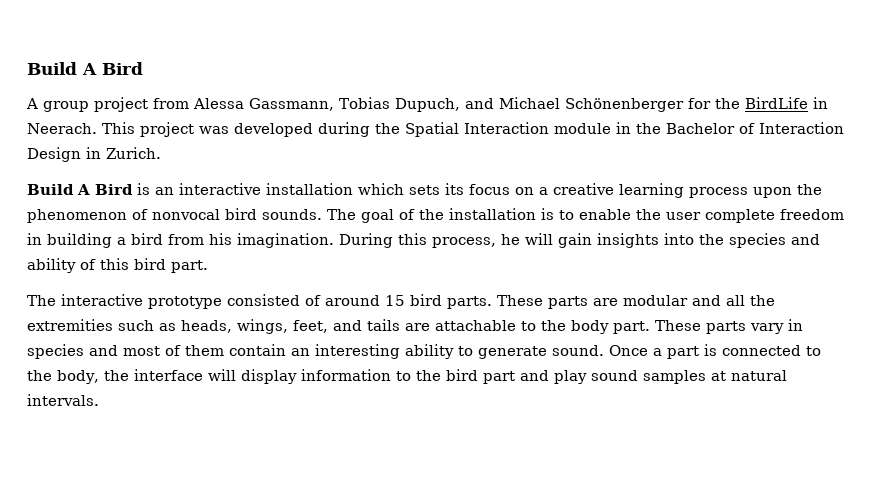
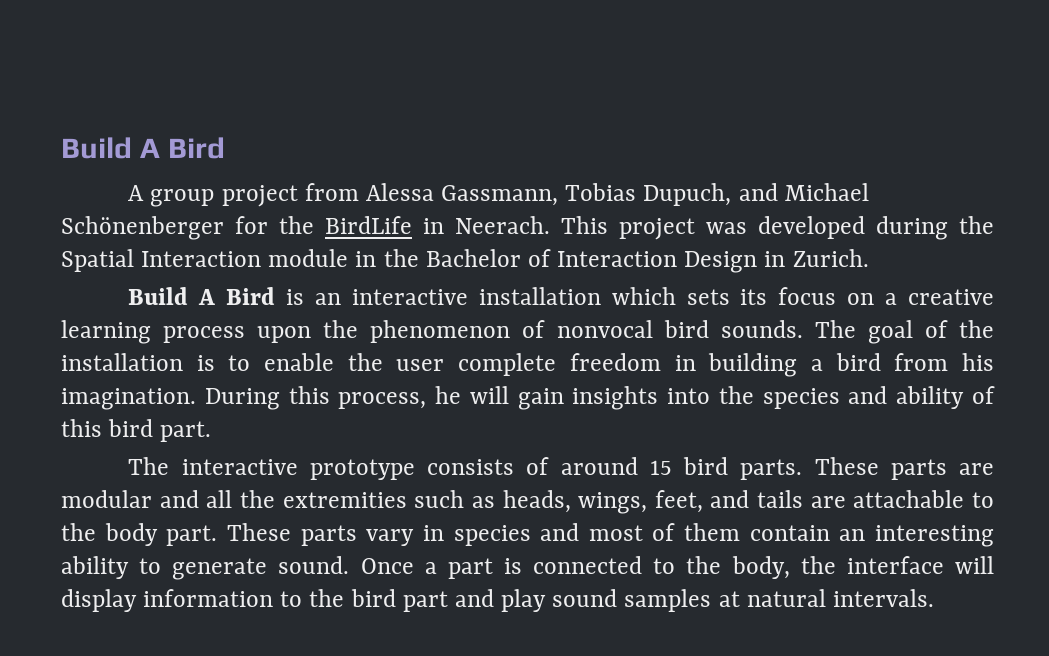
[227,294,300,306] consisted -> [427,459,515,475] consists

